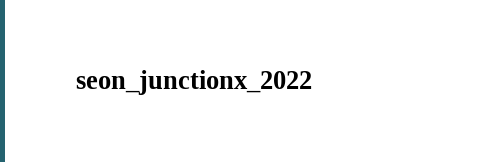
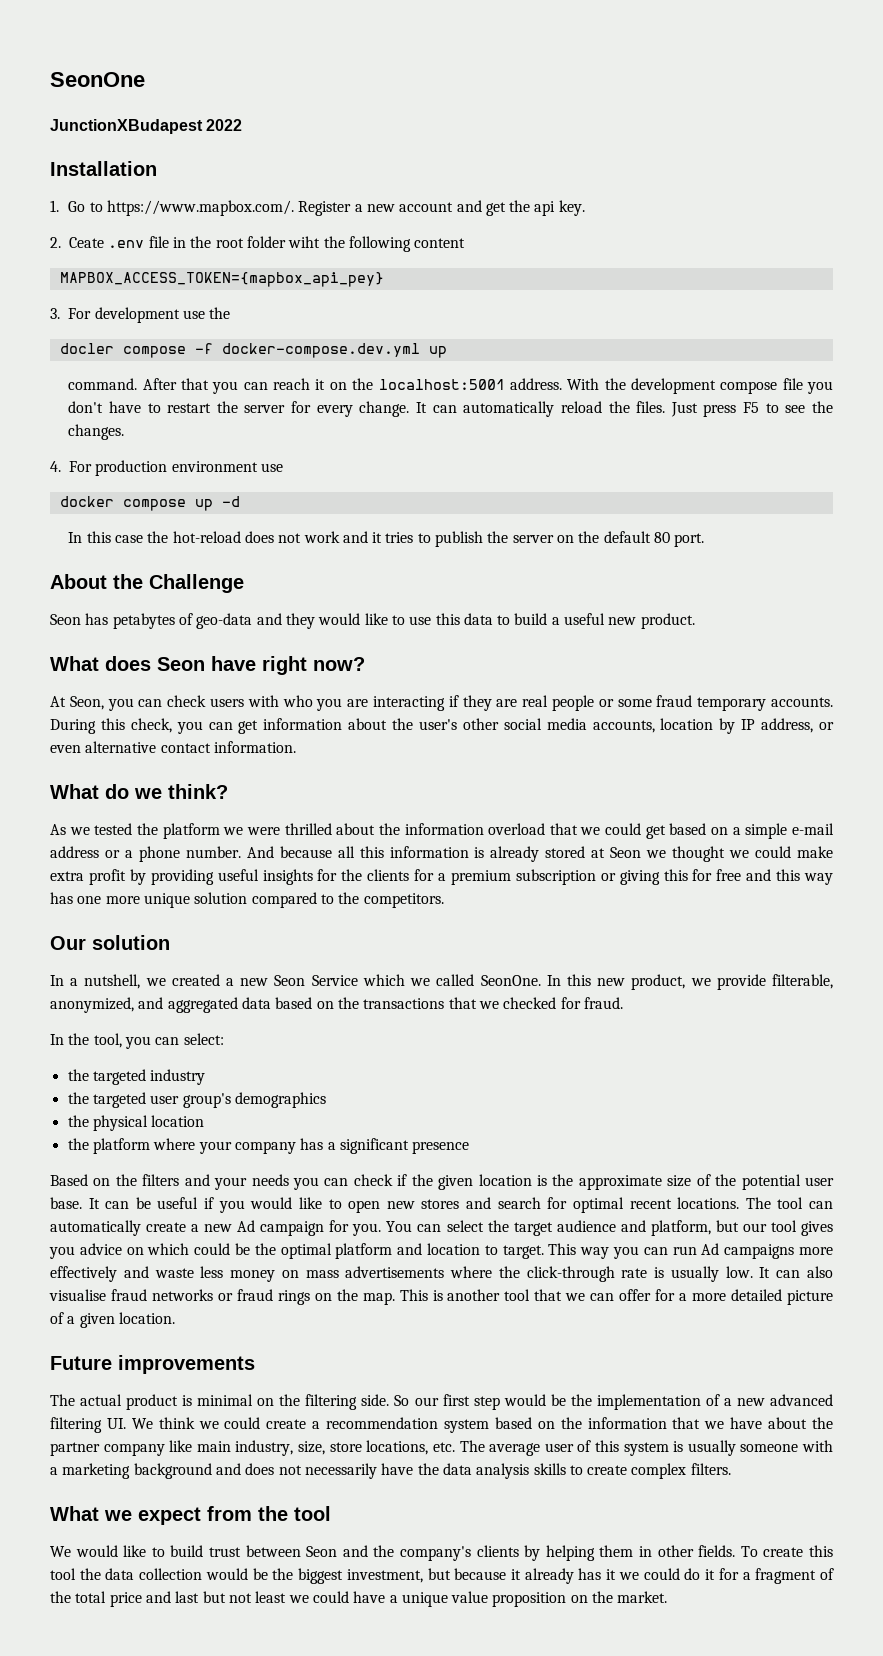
[76,70,312,95] seon_junctionx_2022 -> [50,72,145,87] [50,119,243,134] [50,161,157,176] [50,200,585,216] [50,236,466,252] [59,272,384,287] [50,307,231,323] [59,343,447,358] [68,378,833,394] [68,401,834,417] [68,424,125,440] [50,460,283,476] [59,496,240,511] [68,531,705,547] [50,574,244,593] [50,613,695,629] [50,656,365,675] [50,695,833,711] [50,718,835,734] [50,741,296,753] [50,784,228,799] [50,823,834,839] [50,846,833,862] [50,869,833,885] [50,892,444,908] [50,935,170,950] [50,974,833,990] [50,997,623,1013] [50,1033,224,1049] [67,1069,206,1085] [67,1092,326,1108] [67,1115,205,1131] [67,1138,470,1154] [50,1174,835,1190] [50,1197,833,1213] [50,1220,833,1236] [49,1243,833,1259] [50,1266,833,1282] [49,1289,834,1305] [50,1312,175,1328] [50,1355,255,1374] [50,1394,833,1410] [50,1417,834,1433] [50,1440,833,1456] [50,1463,731,1479] [50,1506,331,1525] [50,1545,834,1561] [50,1568,835,1584] [50,1591,668,1607] SeonOne // JunctionXBudapest 2022 // Installation // 1. Go to https://www.mapbox.com/. Register a new account and get the api key. // 2. Ceate .env file in the root folder wiht the following content // MAPBOX_ACCESS_TOKEN={mapbox_api_pey} // 3. For development use the // docler compose -f docker-compose.dev.yml up // command. After that you can reach it on the localhost:5001 address. With the development compose file you don't have to restart the server for every change. It can automatically reload the files. Just press F5 to see the changes. // 4. For production environment use // docker compose up -d // In this case the hot-reload does not work and it tries to publish the server on the default 80 port. // About the Challenge // Seon has petabytes of geo-data and they would like to use this data to build a useful new product. // What does Seon have right now? // At Seon, you can check users with who you are interacting if they are real people or some fraud temporary accounts. During this check, you can get information about the user's other social media accounts, location by IP address, or even alternative contact information. // What do we think? // As we tested the platform we were thrilled about the information overload that we could get based on a simple e-mail address or a phone number. And because all this information is already stored at Seon we thought we could make extra profit by providing useful insights for the clients for a premium subscription or giving this for free and this way has one more unique solution compared to the competitors. // Our solution // In a nutshell, we created a new Seon Service which we called SeonOne. In this new product, we provide filterable, anonymized, and aggregated data based on the transactions that we checked for fraud. // In the tool, you can select: // the targeted industry // the targeted user group's demographics // the physical location // the platform where your company has a significant presence // Based on the filters and your needs you can check if the given location is the approximate size of the potential user base. It can be useful if you would like to open new stores and search for optimal recent locations. The tool can automatically create a new Ad campaign for you. You can select the target audience and platform, but our tool gives you advice on which could be the optimal platform and location to target. This way you can run Ad campaigns more effectively and waste less money on mass advertisements where the click-through rate is usually low. It can also visualise fraud networks or fraud rings on the map. This is another tool that we can offer for a more detailed picture of a given location. // Future improvements // The actual product is minimal on the filtering side. So our first step would be the implementation of a new advanced filtering UI. We think we could create a recommendation system based on the information that we have about the partner company like main industry, size, store locations, etc. The average user of this system is usually someone with a marketing background and does not necessarily have the data analysis skills to create complex filters. // What we expect from the tool // We would like to build trust between Seon and the company's clients by helping them in other fields. To create this tool the data collection would be the biggest investment, but because it already has it we could do it for a fragment of the total price and last but not least we could have a unique value proposition on the market.

